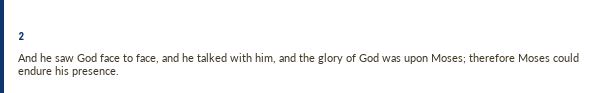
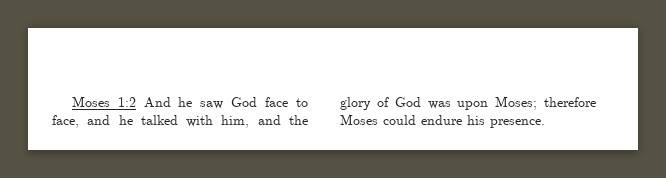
[18,32,24,40] 2 // -> [71,96,136,107] Moses 1:2

